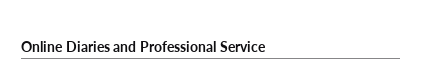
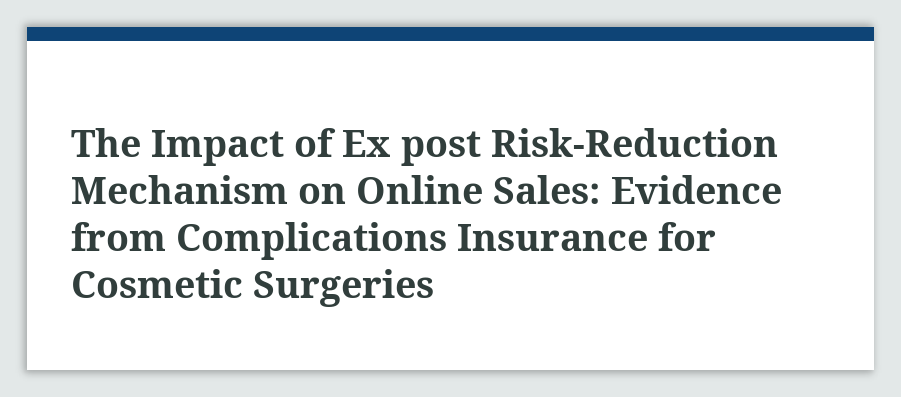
[21,41,266,52] Online Diaries and Professional Service -> [71,128,778,166] [71,175,782,204] [71,222,717,260] [71,269,435,307] The Impact of Ex post Risk-Reduction Mechanism on Online Sales: Evidence from Complications Insurance for Cosmetic Surgeries

